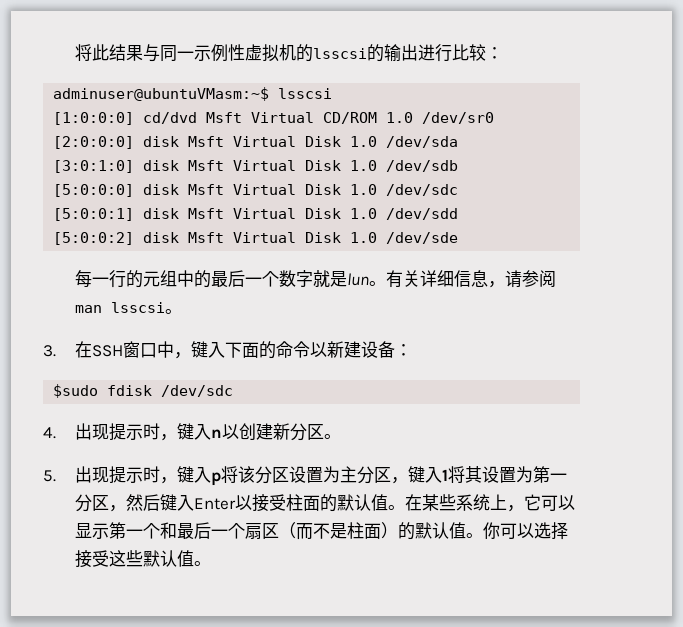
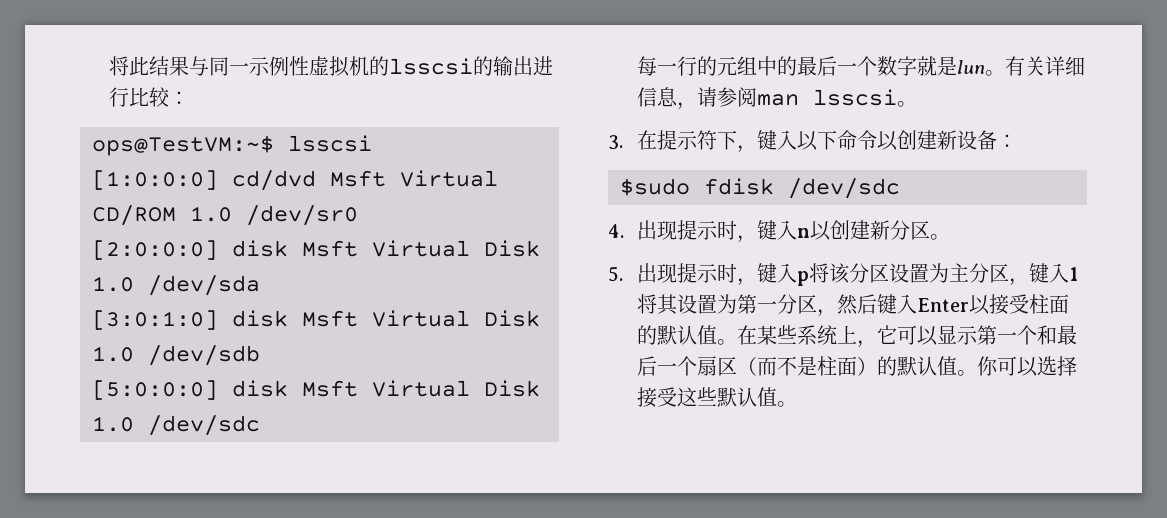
[53,87,270,101] adminuser@ubuntuVMasm:~$ -> [92,135,274,156] ops@TestVM:~$
[53,208,459,221] [53,232,459,245] // [5:0:0:1] disk Msft Virtual Disk 1.0 /dev/sdd // [5:0:0:2] disk Msft Virtual Disk 1.0 /dev/sde -> (260, 425) none
[91,341,361,359] SSH窗口中，键入下面的命令以新建 -> [657,130,958,153] 提示符下，键入以下命令以创建新

